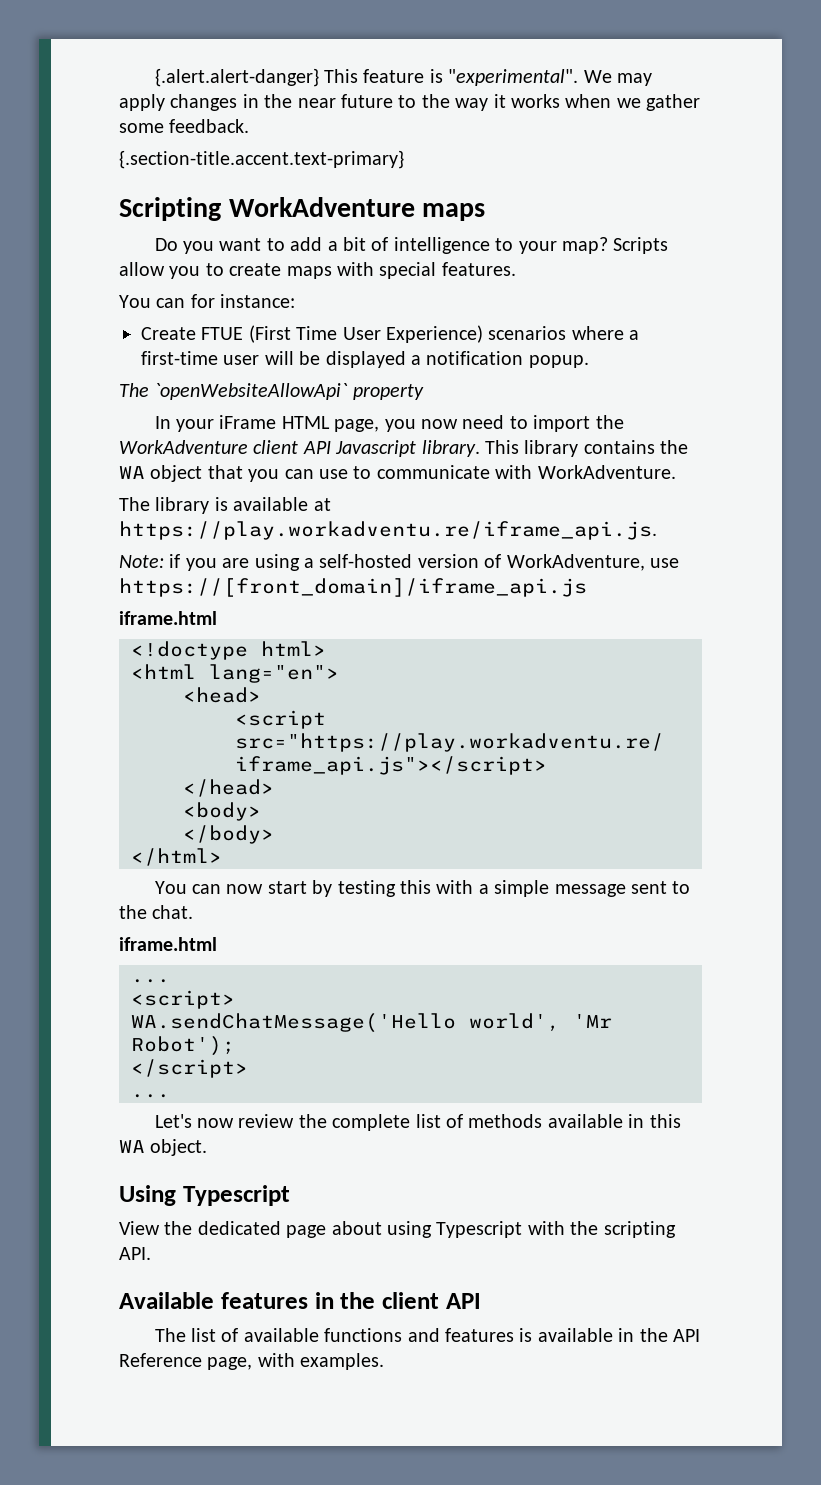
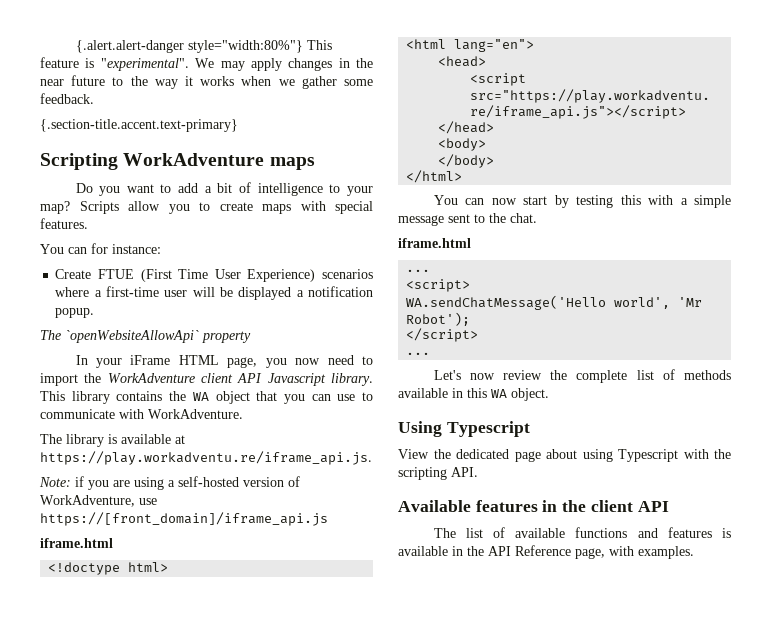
[154,68,319,87] {.alert.alert-danger} -> [75,40,303,53] {.alert.alert-danger style="width:80%"}

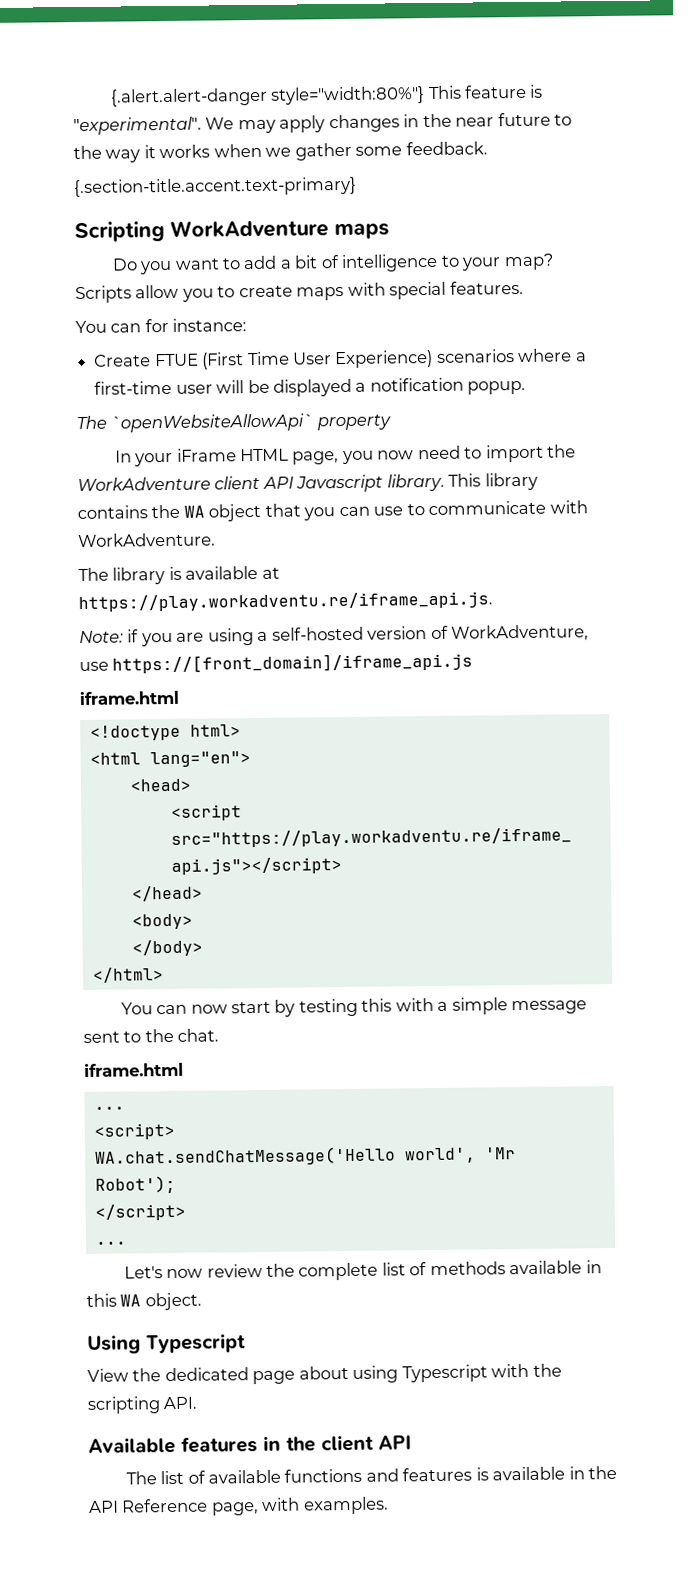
[406,295,607,310] WA.sendChatMessage('Hello -> [94,1146,396,1167] WA.chat.sendChatMessage('Hello

